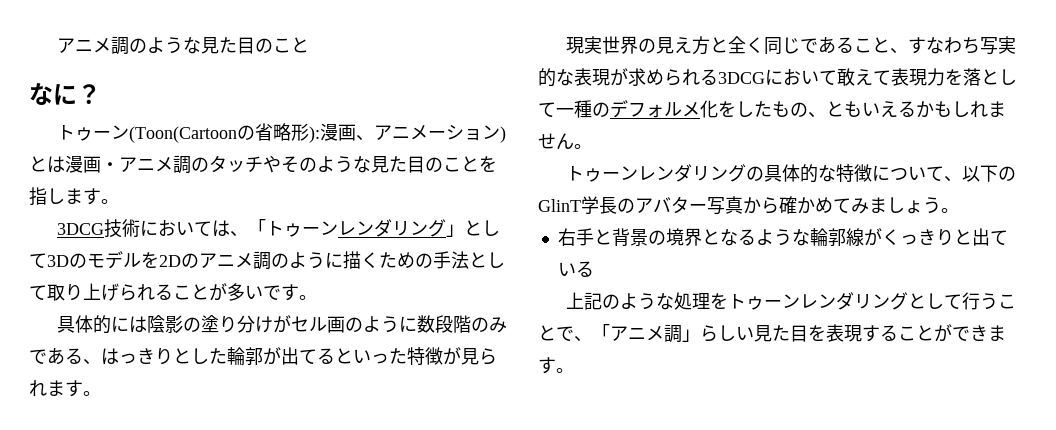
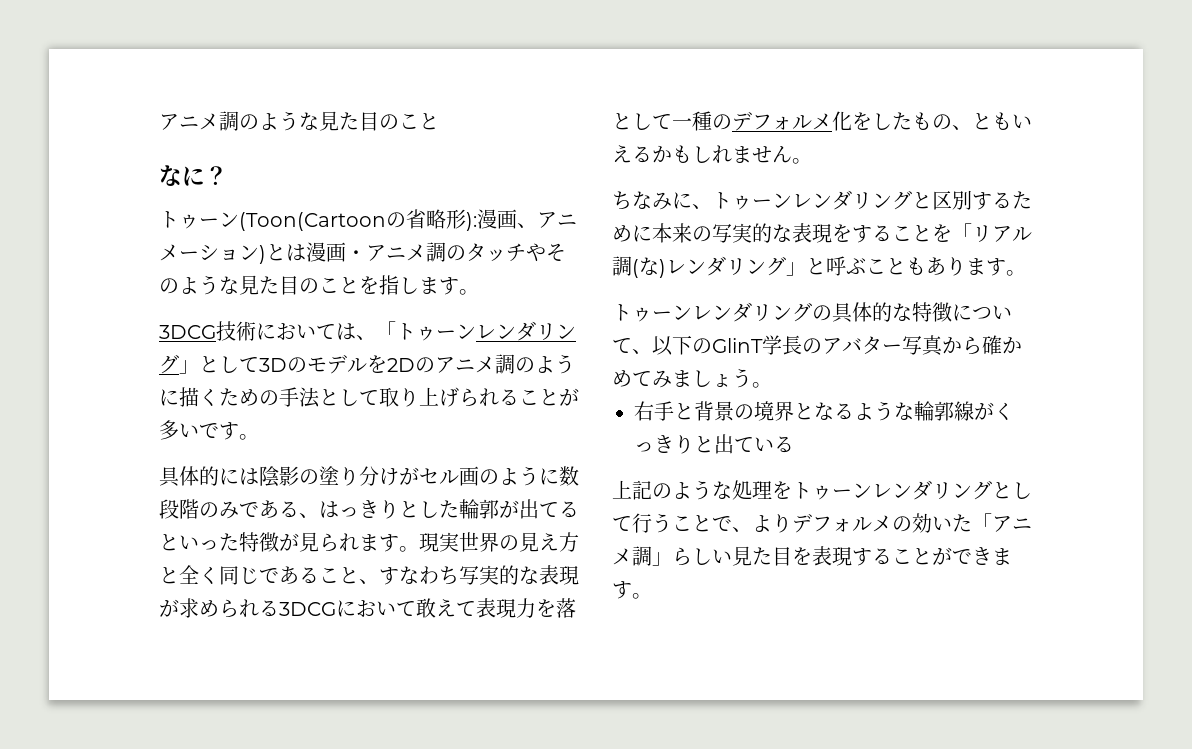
(101, 393) // -> (419, 549) none
(592, 146) none -> [612,190,1032,210] [612,223,1032,243] [612,256,1026,278] // ちなみに、トゥーンレンダリングと区別するために本来の写実的な表現をすることを「リアル調(な)レンダリング」と呼ぶこともあります。
(592, 339) none -> [752,513,972,533] よりデフォルメの効いた

